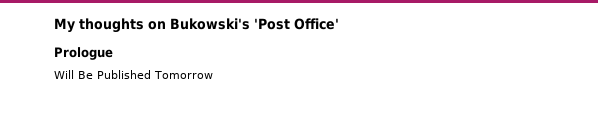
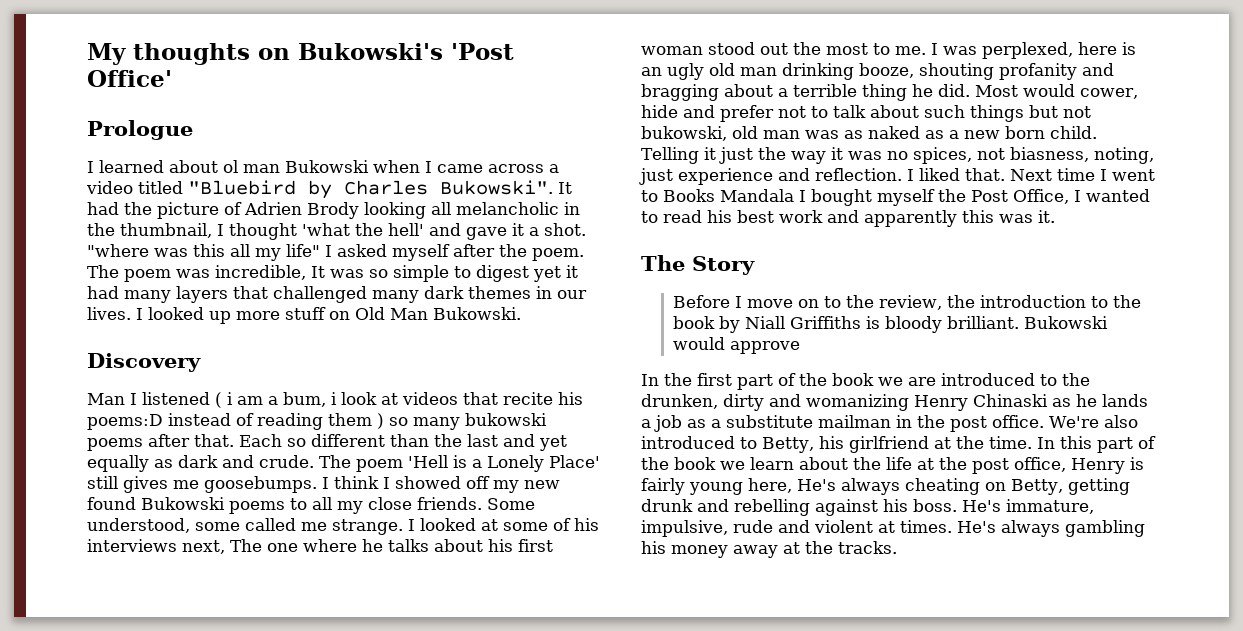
[54,70,213,79] Will Be Published Tomorrow -> [87,160,559,173] [86,180,572,199] [87,202,580,219] [87,223,586,240] [87,244,584,261] [87,265,578,282] [87,286,587,303] [87,307,521,324] [87,353,201,372] [87,392,583,408] [87,413,547,430] [87,434,567,451] [87,455,600,472] [87,476,560,493] [87,497,535,514] [87,518,599,535] [87,539,553,554] [641,42,1136,59] [641,63,1114,80] [641,84,1138,101] [641,105,1091,122] [641,126,1097,141] [641,147,1154,164] [639,168,1155,185] [641,189,1150,206] [641,210,1055,227] [641,255,755,275] [672,295,1141,310] [672,316,1108,333] [672,337,800,354] [641,373,1090,390] [641,394,1148,411] [641,415,1138,432] [641,436,1156,453] [641,457,1144,474] [641,478,1130,495] [641,499,1094,516] [641,520,1145,537] [641,541,897,558] I learned about ol man Bukowski when I came across a video titled "Bluebird by Charles Bukowski". It had the picture of Adrien Brody looking all melancholic in the thumbnail, I thought 'what the hell' and gave it a shot. "where was this all my life" I asked myself after the poem. The poem was incredible, It was so simple to digest yet it had many layers that challenged many dark themes in our lives. I looked up more stuff on Old Man Bukowski. // Discovery // Man I listened ( i am a bum, i look at videos that recite his poems:D instead of reading them ) so many bukowski poems after that. Each so different than the last and yet equally as dark and crude. The poem 'Hell is a Lonely Place' still gives me goosebumps. I think I showed off my new found Bukowski poems to all my close friends. Some understood, some called me strange. I looked at some of his interviews next, The one where he talks about his first woman stood out the most to me. I was perplexed, here is an ugly old man drinking booze, shouting profanity and bragging about a terrible thing he did. Most would cower, hide and prefer not to talk about such things but not bukowski, old man was as naked as a new born child. Telling it just the way it was no spices, not biasness, noting, just experience and reflection. I liked that. Next time I went to Books Mandala I bought myself the Post Office, I wanted to read his best work and apparently this was it. // The Story // Before I move on to the review, the introduction to the book by Niall Griffiths is bloody brilliant. Bukowski would approve // In the first part of the book we are introduced to the drunken, dirty and womanizing Henry Chinaski as he lands a job as a substitute mailman in the post office. We're also introduced to Betty, his girlfriend at the time. In this part of the book we learn about the life at the post office, Henry is fairly young here, He's always cheating on Betty, getting drunk and rebelling against his boss. He's immature, impulsive, rude and violent at times. He's always gambling his money away at the tracks.

